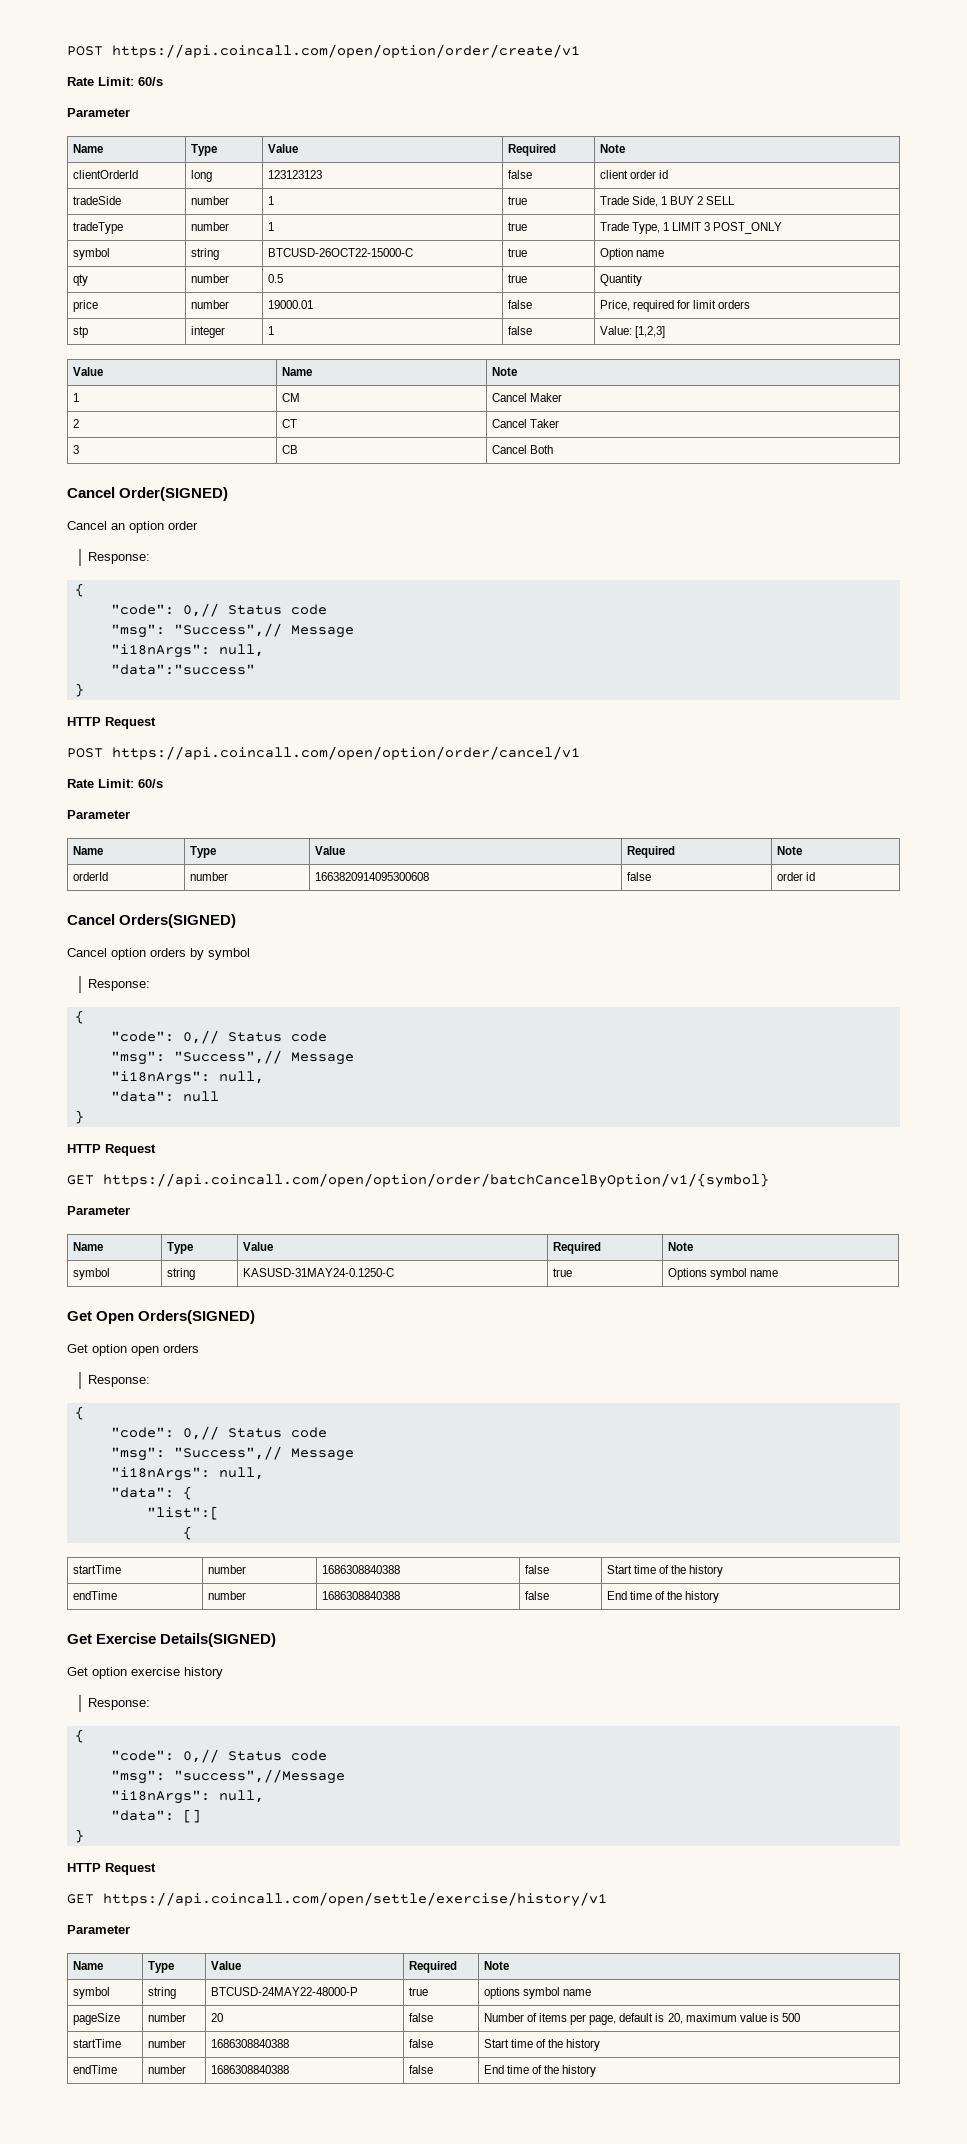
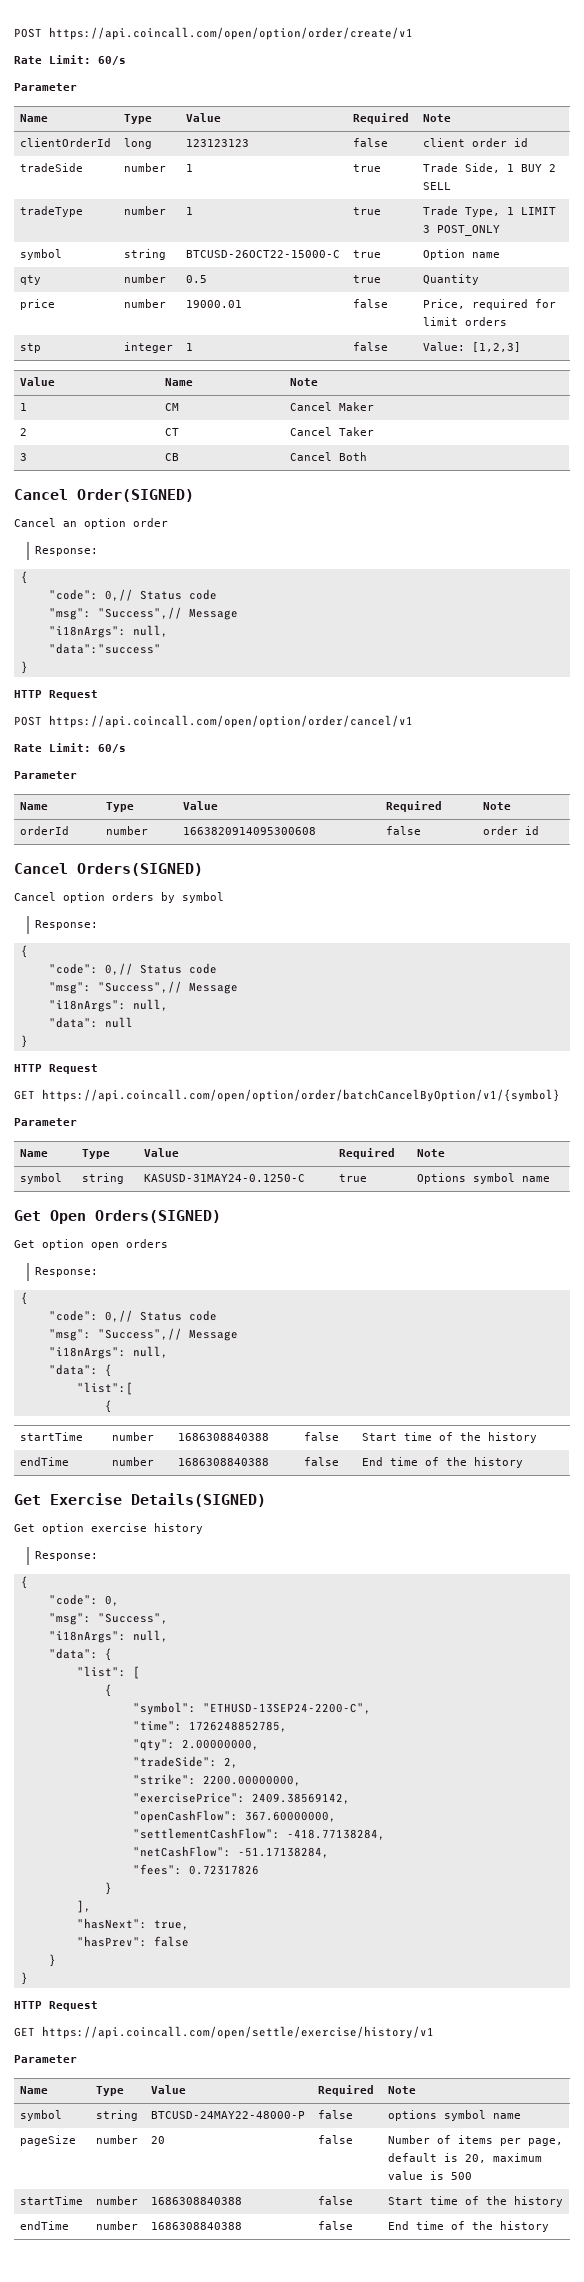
[182,1749,327,1763] [110,1769,345,1784] [110,1790,264,1804] [110,1809,201,1823] 0,// Status code // "msg": "success",//Message // "i18nArgs": null, // "data": [] -> [104,1595,119,1606] [48,1613,168,1625] [48,1630,168,1643] [48,1648,112,1661] [76,1666,140,1679] [104,1684,112,1697] [132,1702,371,1715] [132,1721,287,1732] [132,1739,259,1751] [132,1756,238,1768] [132,1774,301,1786] [132,1793,350,1804] [132,1810,336,1823] [132,1828,385,1840] [132,1846,329,1858] [132,1864,259,1875] [104,1882,112,1895] [76,1900,91,1913] [76,1918,189,1930] [76,1936,189,1947] [48,1954,56,1967] 0, // "msg": "Success", // "i18nArgs": null, // "data": { // "list": [ // { // "symbol": "ETHUSD-13SEP24-2200-C", // "time": 1726248852785, // "qty": 2.00000000, // "tradeSide": 2, // "strike": 2200.00000000, // "exercisePrice": 2409.38569142, // "openCashFlow": 367.60000000, // "settlementCashFlow": -418.77138284, // "netCashFlow": -51.17138284, // "fees": 0.72317826 // } // ], // "hasNext": true, // "hasPrev": false // }
[408,1987,428,1996] true -> [318,2110,354,2119] false

